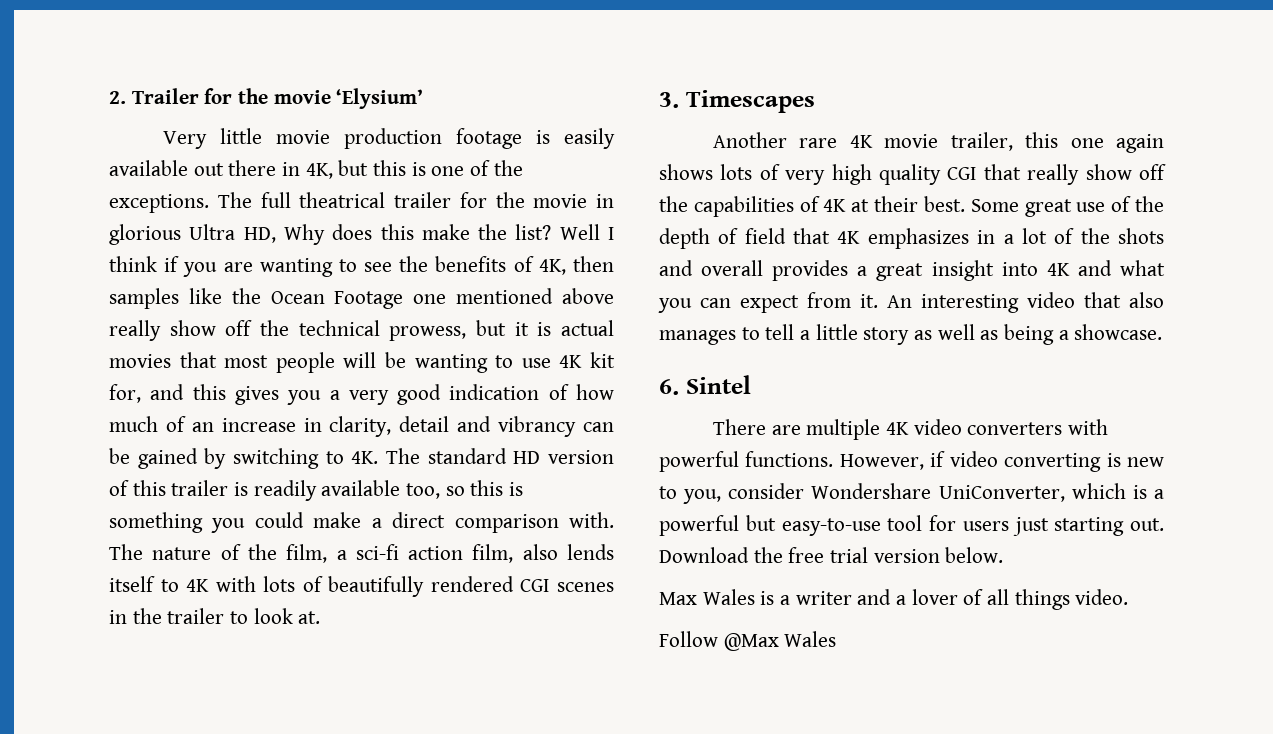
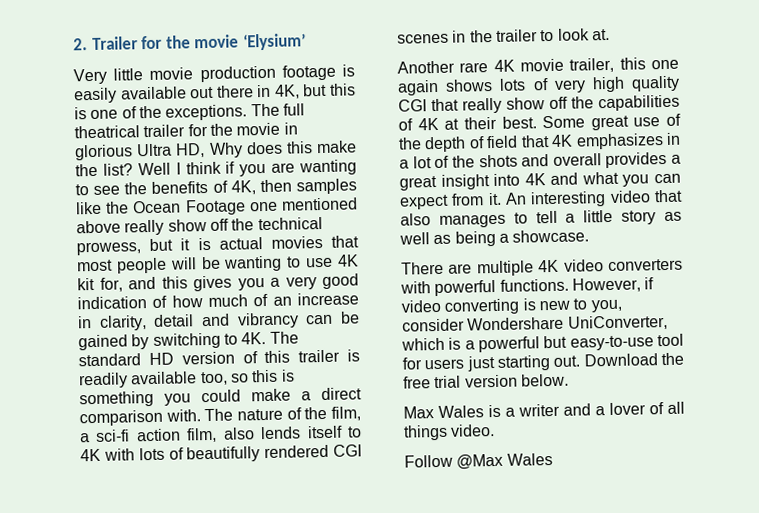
[659,90,815,113] // 3. Timescapes -> (610, 34) none
[659,375,751,395] // 6. Sintel -> (590, 236) none

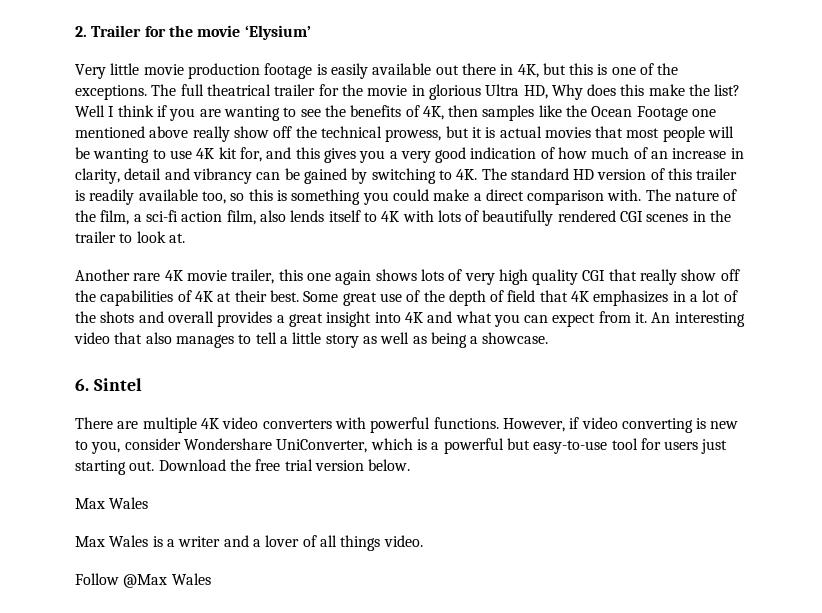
(590, 236) none -> [75,378,142,391] // 6. Sintel
(484, 411) none -> [75,535,149,547] // Max Wales

